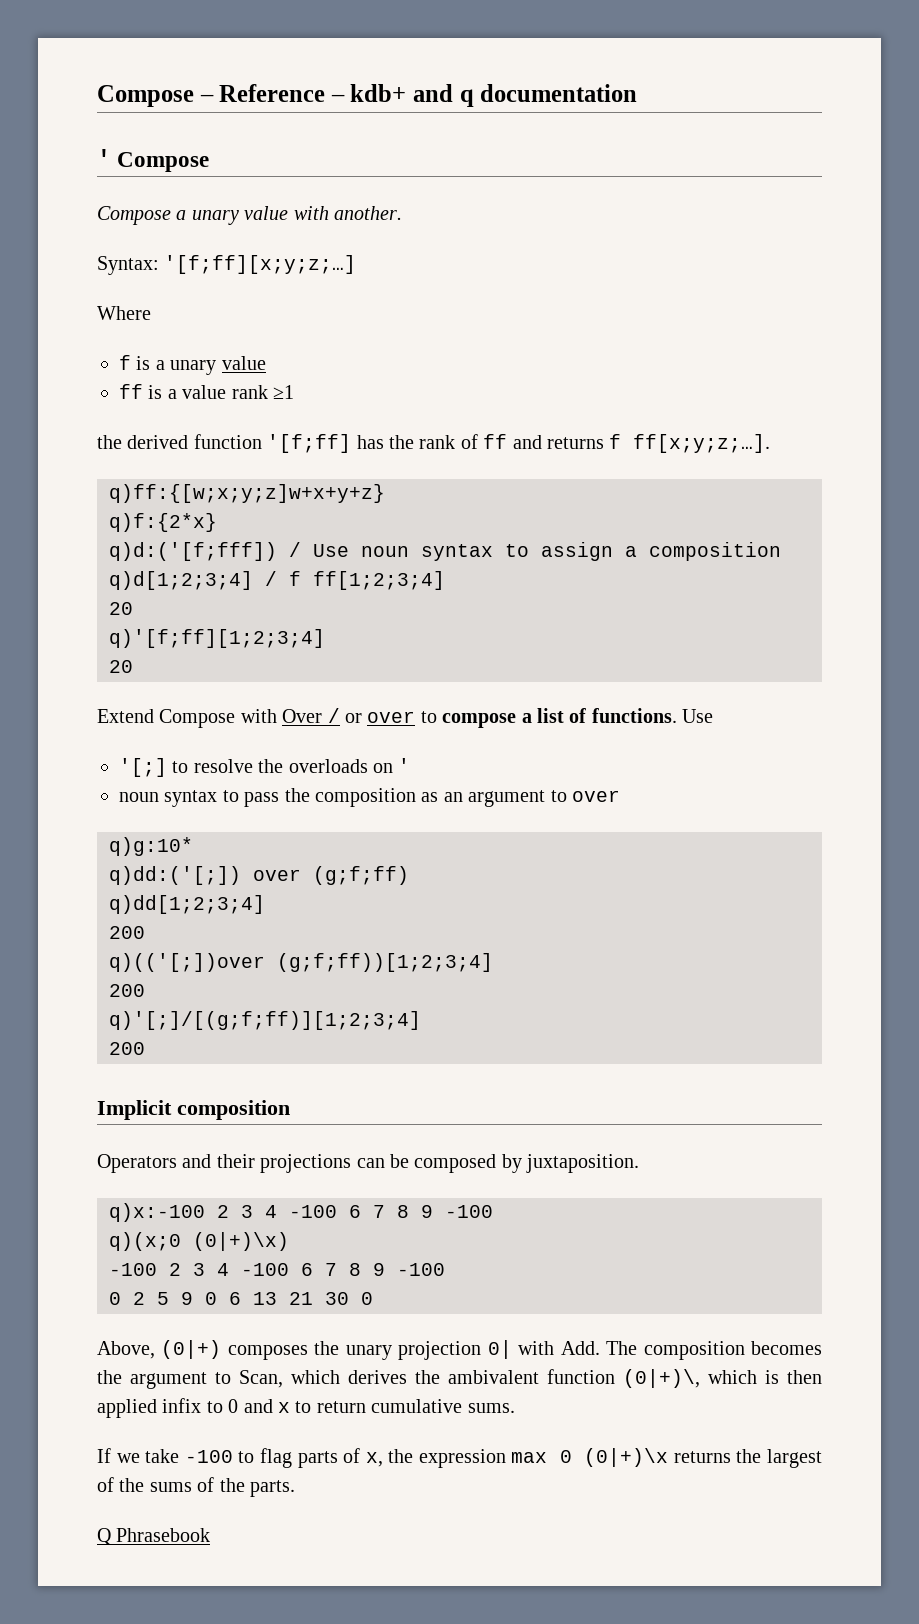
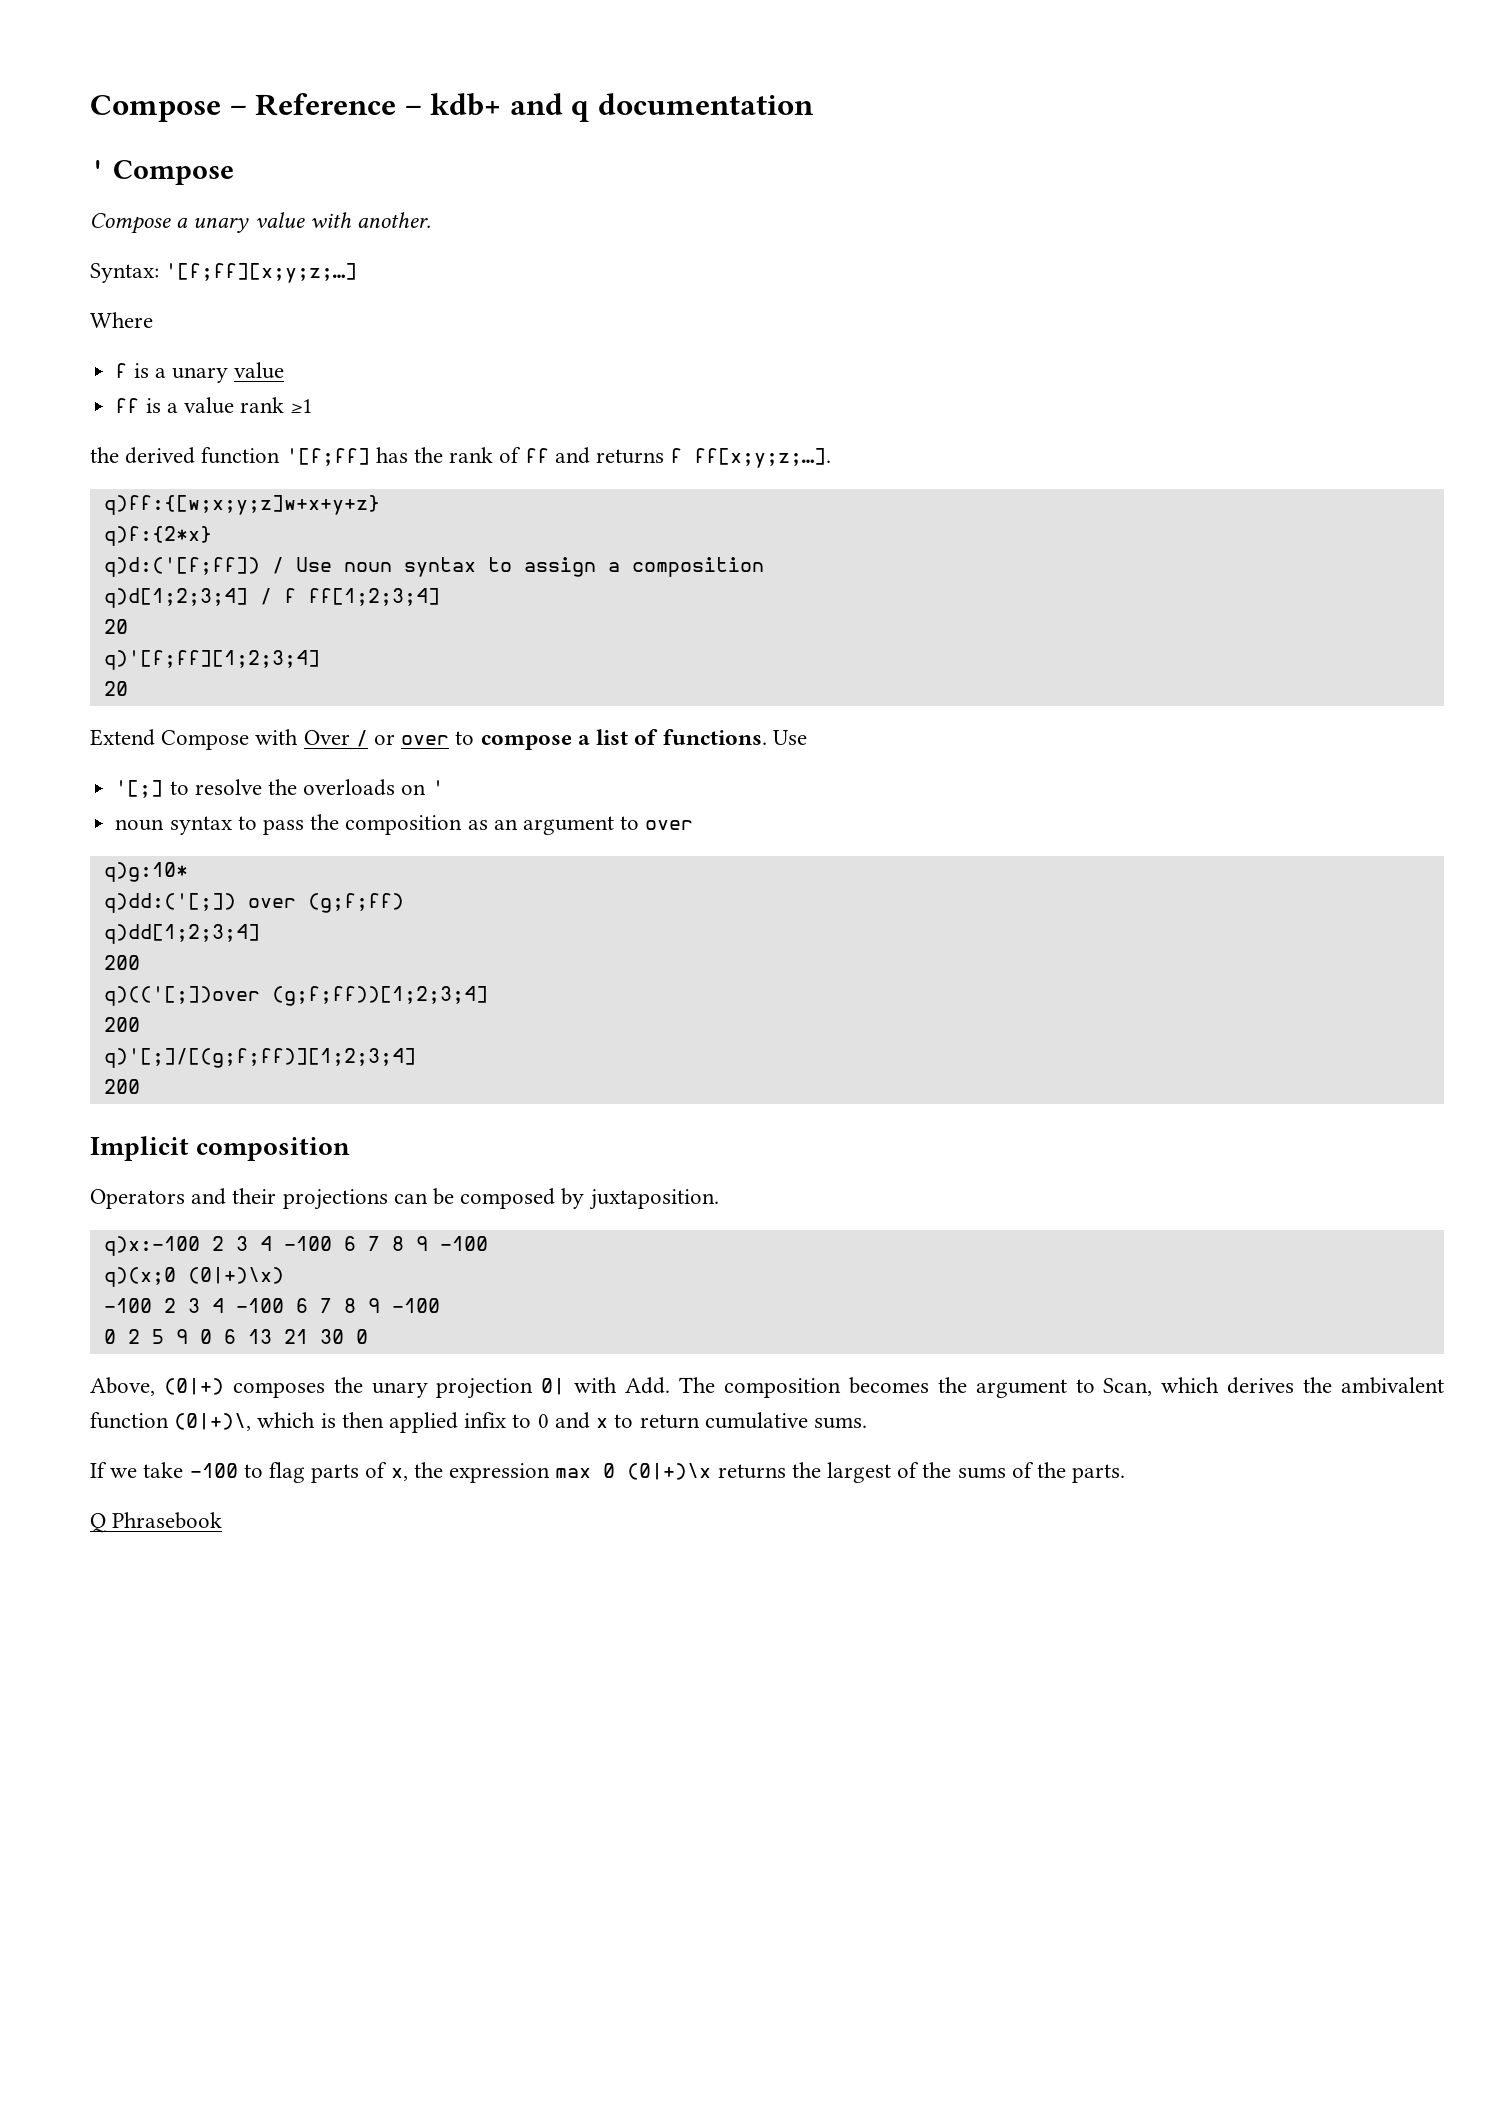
[109,542,277,561] q)d:('[f;fff]) -> [103,557,260,577] q)d:('[f;ff])

